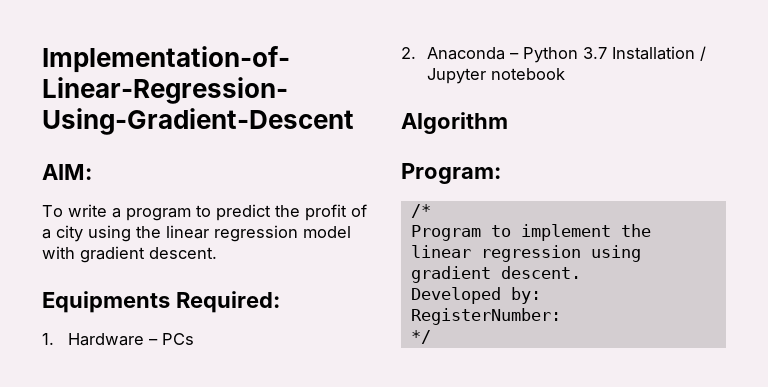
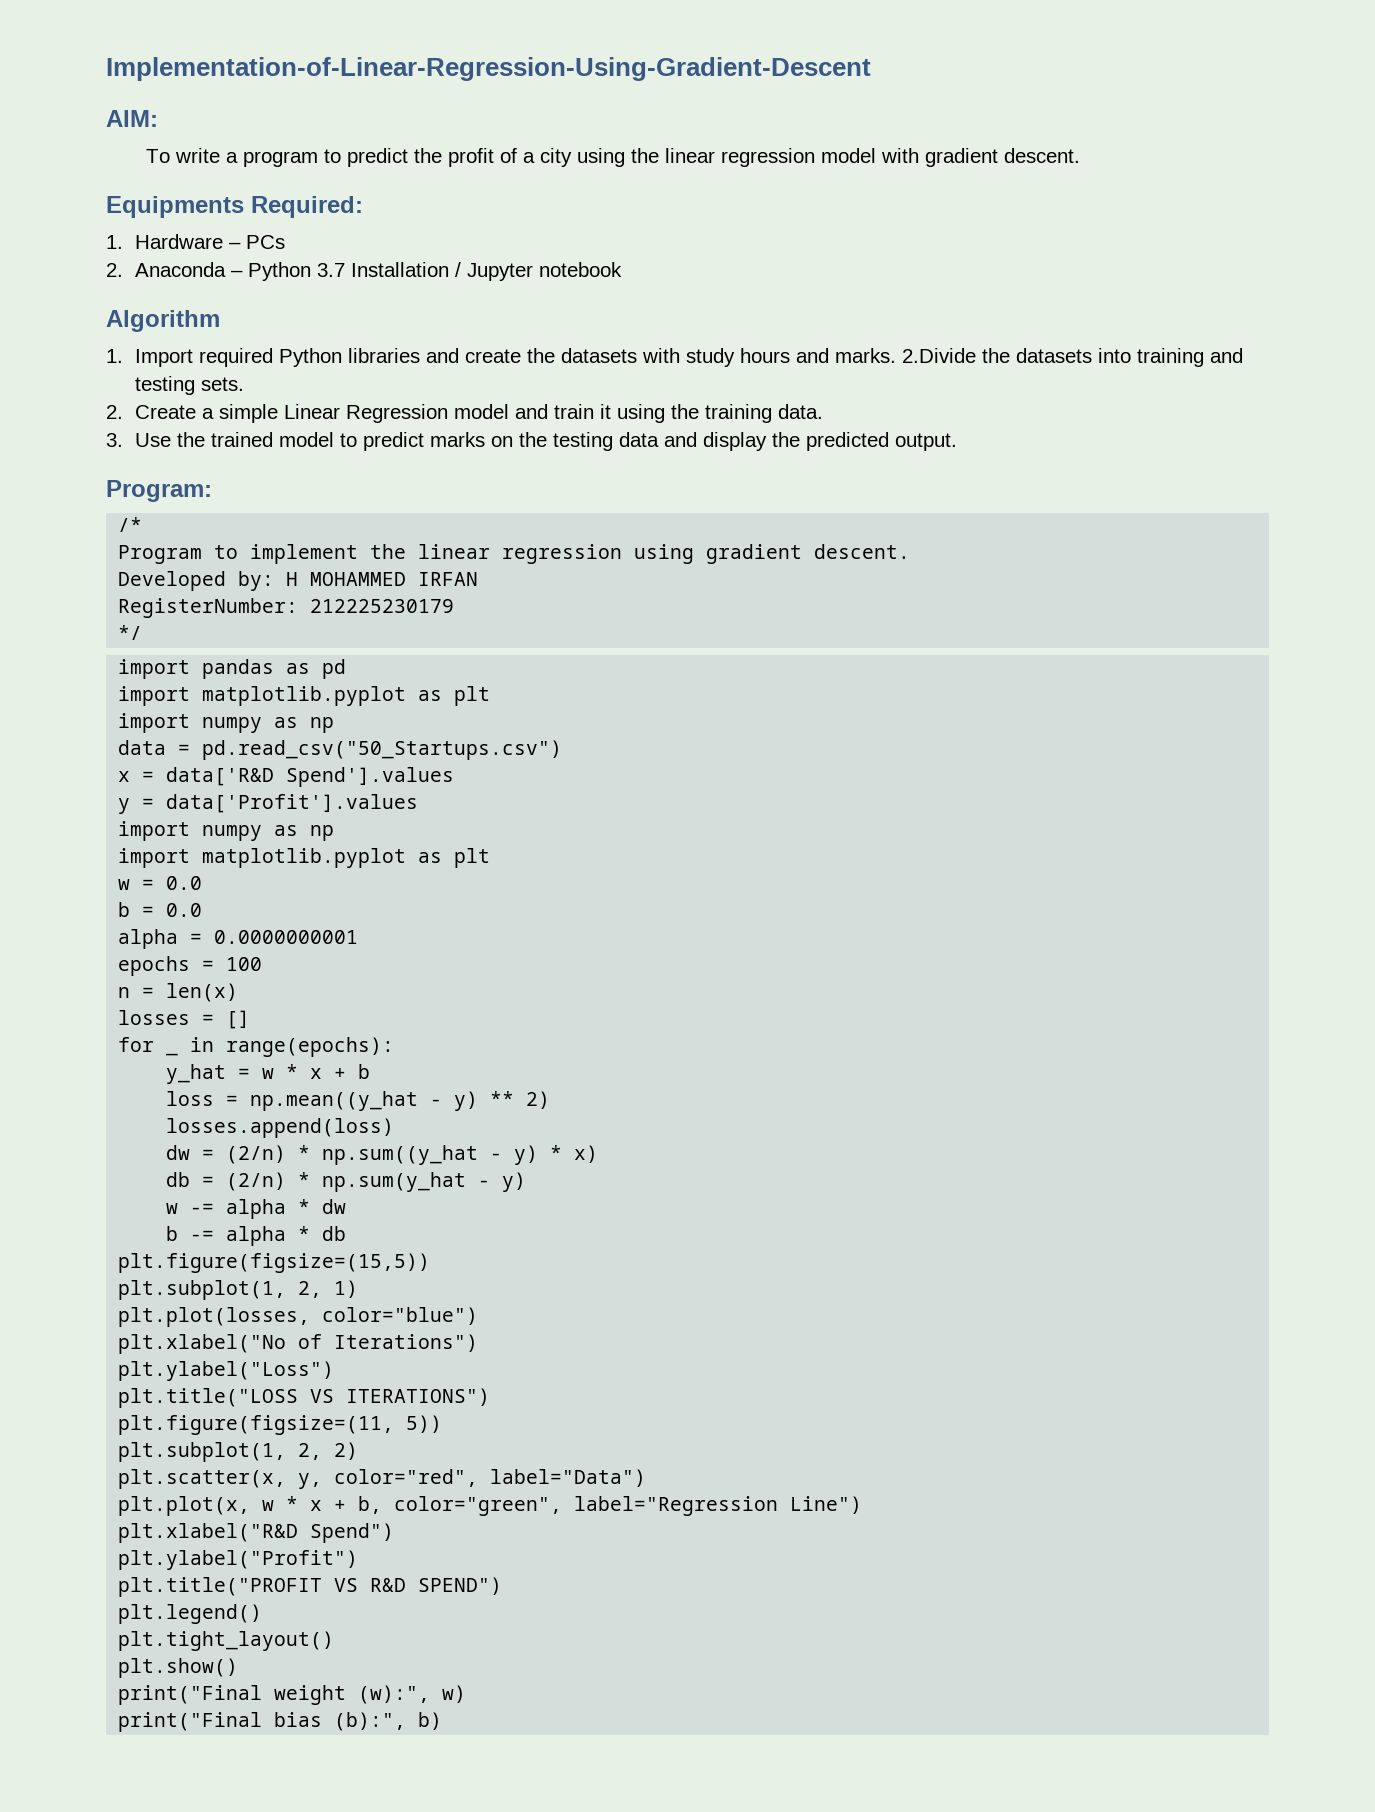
(508, 123) none -> [106,348,1244,367] [135,376,245,395] [106,404,824,423] [106,432,958,451] // 1. Import required Python libraries and create the datasets with study hours and marks. 2.Divide the datasets into training and testing sets. // 2. Create a simple Linear Regression model and train it using the training data. // 3. Use the trained model to predict marks on the testing data and display the predicted output.
(541, 295) none -> [286,572,479,586] H MOHAMMED IRFAN
(561, 316) none -> [310,599,455,613] 212225230179
(431, 337) none -> [118,659,347,679] [118,686,491,706] [118,713,335,733] [118,740,563,760] [118,767,455,787] [118,794,419,814] [118,821,335,841] [118,848,491,868] [118,876,203,890] [118,902,203,917] [118,929,359,949] [118,956,263,976] [118,983,239,1002] [118,1010,251,1029] [118,1037,155,1052] [166,1052,179,1056] [190,1037,395,1057] [166,1064,371,1084] [166,1091,551,1111] [166,1118,395,1138] [166,1145,599,1165] [166,1172,527,1192] [166,1199,347,1219] [166,1226,347,1246] [118,1253,431,1273] [118,1280,359,1300] [118,1307,479,1327] [118,1334,479,1354] [118,1361,335,1381] [118,1388,491,1408] [118,1415,443,1435] [118,1442,359,1462] [118,1469,647,1489] [118,1496,863,1516] [118,1523,395,1543] [118,1550,359,1570] [118,1577,503,1597] [118,1604,263,1624] [118,1631,335,1651] [118,1658,239,1678] [118,1685,467,1705] [118,1712,443,1732] // import pandas as pd // import matplotlib.pyplot as plt // import numpy as np // data = pd.read_csv("50_Startups.csv") // x = data['R&D Spend'].values // y = data['Profit'].values // import numpy as np // import matplotlib.pyplot as plt // w = 0.0 // b = 0.0 // alpha = 0.0000000001 // epochs = 100 // n = len(x) // losses = [] // for _ in range(epochs): // y_hat = w * x + b // loss = np.mean((y_hat - y) ** 2) // losses.append(loss) // dw = (2/n) * np.sum((y_hat - y) * x) // db = (2/n) * np.sum(y_hat - y) // w -= alpha * dw // b -= alpha * db // plt.figure(figsize=(15,5)) // plt.subplot(1, 2, 1) // plt.plot(losses, color="blue") // plt.xlabel("No of Iterations") // plt.ylabel("Loss") // plt.title("LOSS VS ITERATIONS") // plt.figure(figsize=(11, 5)) // plt.subplot(1, 2, 2) // plt.scatter(x, y, color="red", label="Data") // plt.plot(x, w * x + b, color="green", label="Regression Line") // plt.xlabel("R&D Spend") // plt.ylabel("Profit") // plt.title("PROFIT VS R&D SPEND") // plt.legend() // plt.tight_layout() // plt.show() // print("Final weight (w):", w) // print("Final bias (b):", b)

